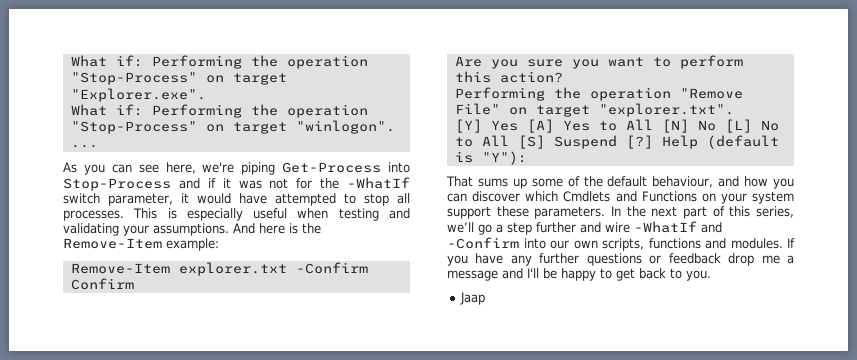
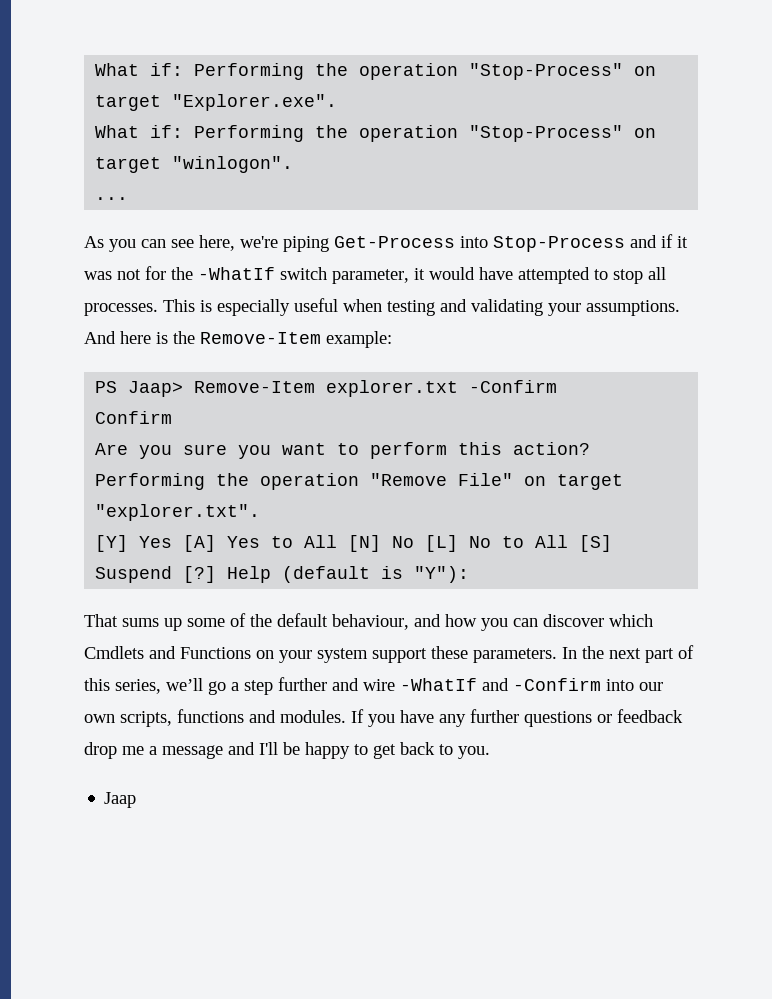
(219, 244) none -> [95,381,184,397] PS Jaap>

